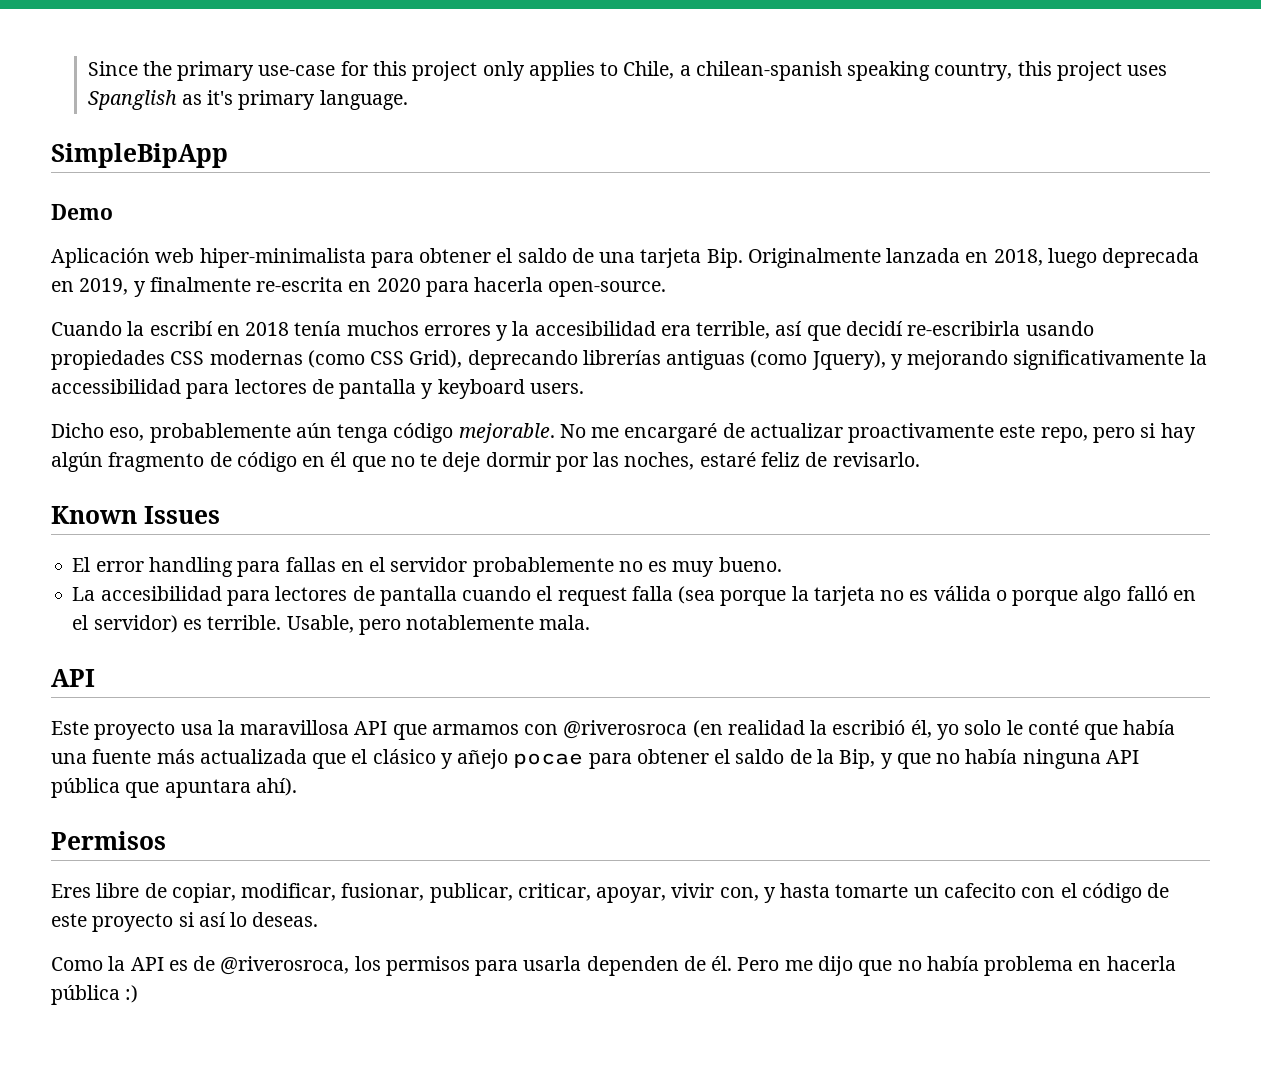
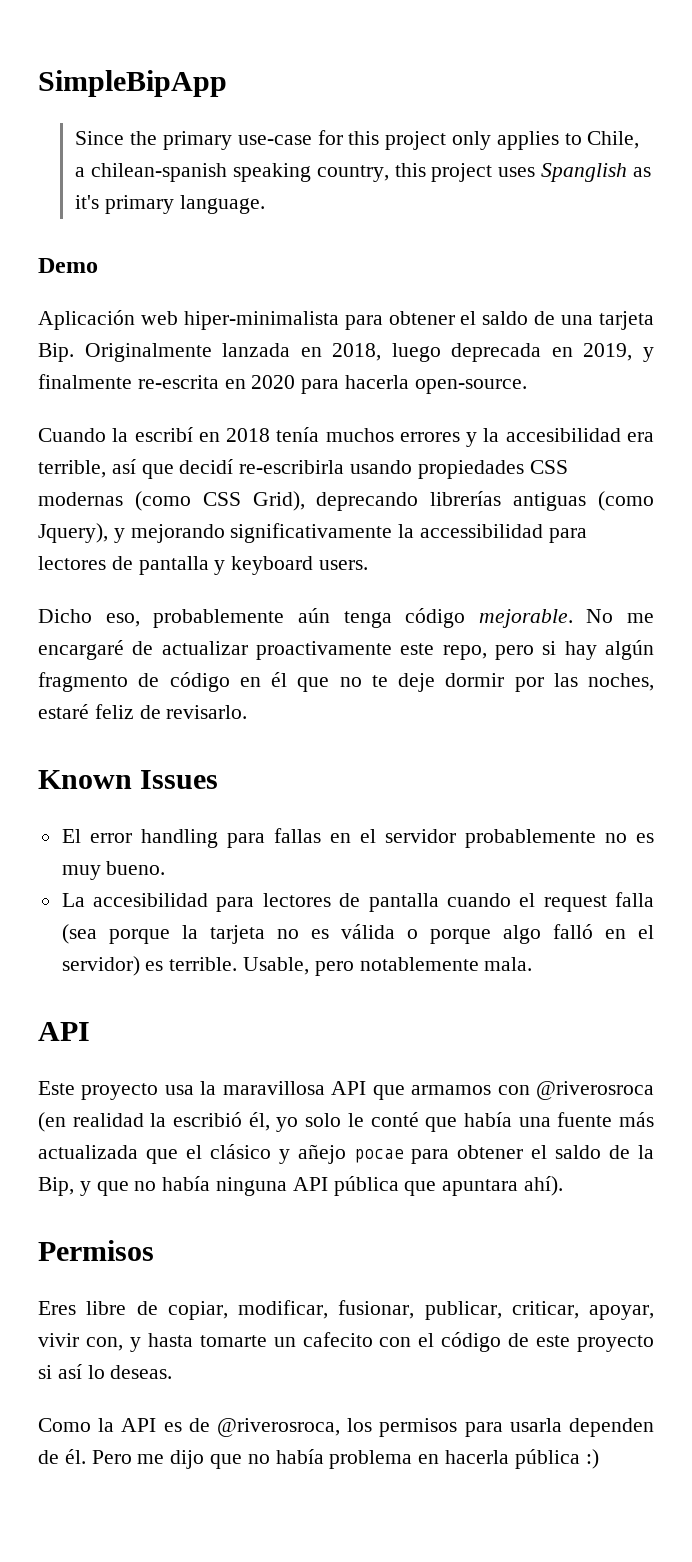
(87, 68) none -> [38,70,227,97] SimpleBipApp //
[51,143,228,168] // SimpleBipApp -> (265, 204) none

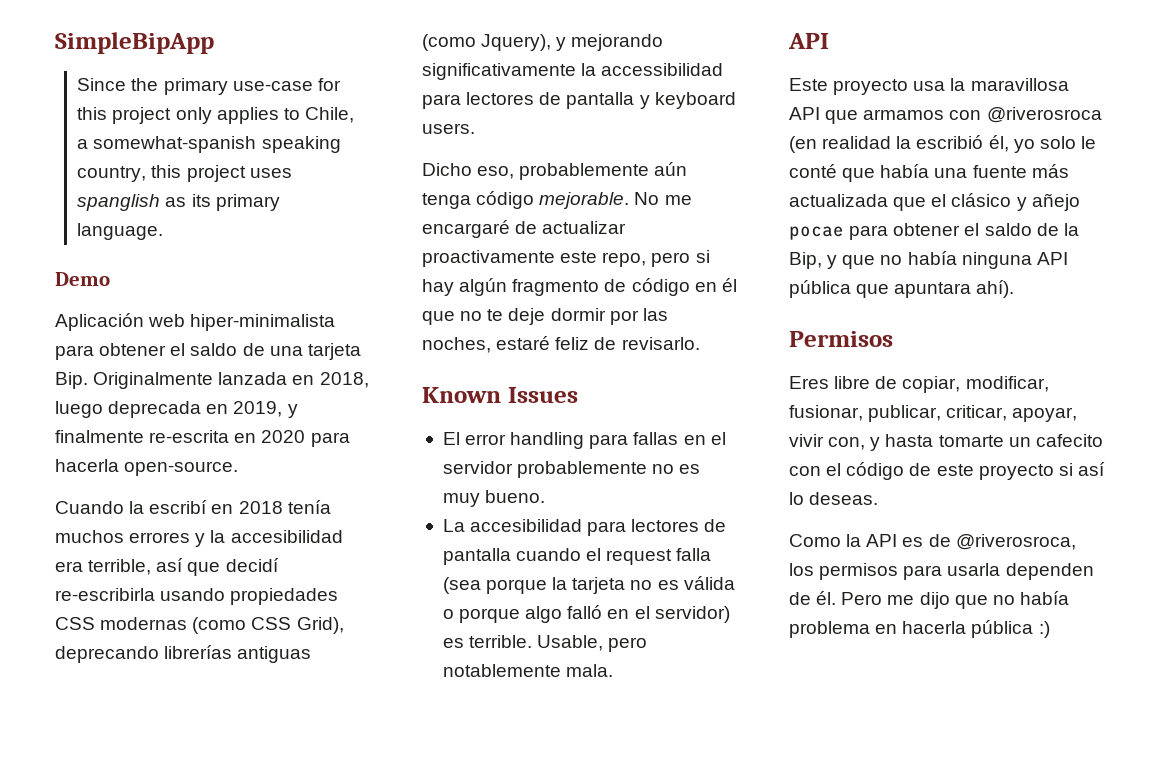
[91,163,228,182] chilean-spanish -> [93,136,257,153] somewhat-spanish
[540,163,651,182] [75,195,100,209] Spanglish as it's -> [77,194,211,211] spanglish as its

